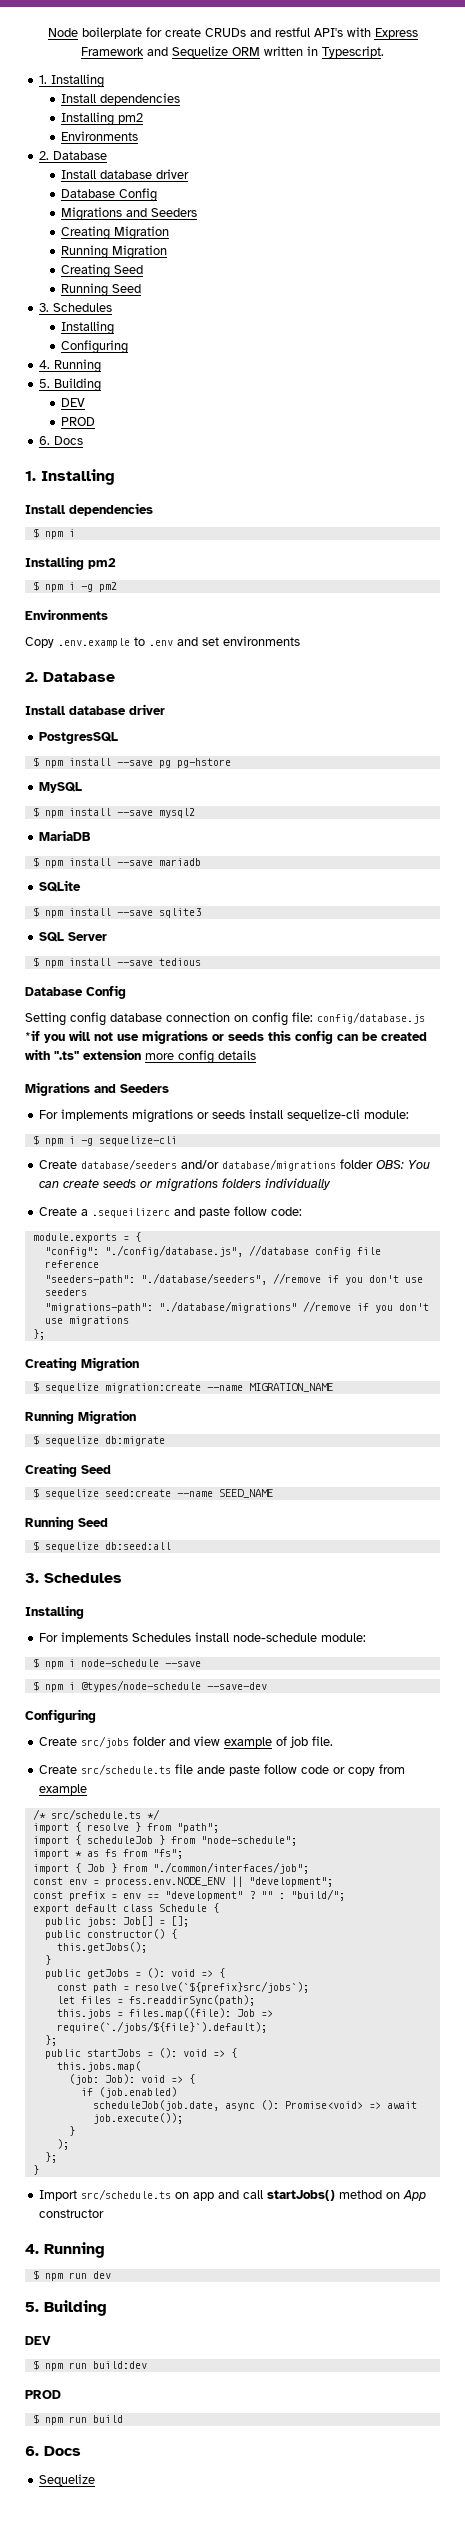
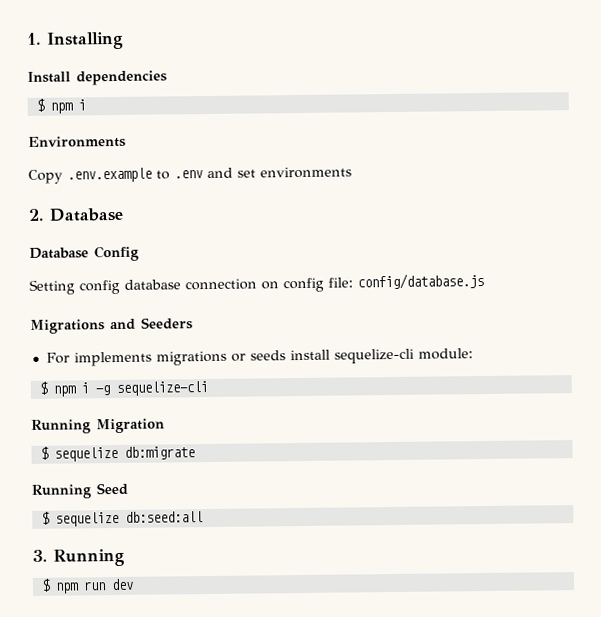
[47,27,418,39] [81,46,384,58] [38,74,104,88] [60,93,180,105] [60,112,143,126] [60,131,138,141] [38,151,107,160] [60,169,189,179] [60,188,157,202] [60,207,197,221] [60,226,169,240] [60,245,167,259] [60,264,143,278] [60,283,141,297] [38,303,112,312] [60,321,114,335] [60,340,128,354] [38,359,101,373] [38,378,101,392] [60,398,85,407] [60,417,95,426] [38,436,83,445] Node boilerplate for create CRUDs and restful API's with Express Framework and Sequelize ORM written in Typescript. // 1. Installing // Install dependencies // Installing pm2 // Environments // 2. Database // Install database driver // Database Config // Migrations and Seeders // Creating Migration // Running Migration // Creating Seed // Running Seed // 3. Schedules // Installing // Configuring // 4. Running // 5. Building // DEV // PROD // 6. Docs // -> (27, 38) none
[25,556,116,570] [32,581,117,592] // Installing pm2 // $ npm i -g pm2 -> (86, 105) none
[25,704,165,715] [38,732,118,744] [32,757,231,768] [38,782,82,793] [32,807,195,818] [38,830,91,841] [32,857,201,868] [38,880,81,892] [32,907,201,918] [38,932,107,942] [32,957,201,968] // Install database driver // PostgresSQL // $ npm install --save pg pg-hstore // MySQL // $ npm install --save mysql2 // MariaDB // $ npm install --save mariadb // SQLite // $ npm install --save sqlite3 // SQL Server // $ npm install --save tedious -> (124, 214) none
[25,1030,427,1044] [25,1049,256,1064] *if you will not use migrations or seeds this config can be created with ".ts" extension more config details -> (484, 281) none
[38,1159,430,1171] [38,1178,331,1192] [38,1206,302,1218] [32,1232,141,1243] [44,1245,381,1257] [44,1260,99,1268] [44,1273,423,1285] [44,1288,87,1296] [44,1301,429,1313] [44,1316,129,1326] [32,1329,45,1340] [25,1357,139,1371] [32,1382,333,1393] // Create database/seeders and/or database/migrations folder OBS: You can create seeds or migrations folders individually // Create a .sequeilizerc and paste follow code: // module.exports = { // "config": "./config/database.js", //database config file reference // "seeders-path": "./database/seeders", //remove if you don't use seeders // "migrations-path": "./database/migrations" //remove if you don't use migrations // }; // Creating Migration // $ sequelize migration:create --name MIGRATION_NAME -> (208, 389) none
[25,1463,111,1477] [32,1488,273,1499] // Creating Seed // $ sequelize seed:create --name SEED_NAME -> (195, 453) none
[44,1573,122,1583] [25,1605,84,1619] [38,1632,366,1644] [32,1658,201,1669] [32,1680,267,1692] [25,1709,96,1723] [38,1736,333,1748] [38,1764,405,1776] [38,1784,87,1795] [32,1809,160,1820] [32,1822,219,1833] [32,1835,297,1846] [32,1849,183,1859] [32,1862,309,1874] [32,1876,333,1887] [32,1889,345,1901] [32,1903,219,1914] [44,1916,189,1927] [44,1929,177,1940] [56,1942,147,1953] [44,1955,51,1965] [44,1968,225,1979] [56,1981,309,1993] [56,1995,255,2006] [56,2008,273,2019] [56,2021,267,2033] [44,2035,57,2046] [44,2048,237,2059] [56,2061,141,2072] [68,2074,195,2085] [80,2087,177,2098] [92,2100,417,2111] [92,2113,183,2124] [68,2126,75,2136] [56,2139,69,2150] [44,2152,57,2163] [32,2165,39,2175] [38,2189,426,2201] [38,2209,104,2218] [25,2244,39,2254] Schedules // Installing // For implements Schedules install node-schedule module: // $ npm i node-schedule --save // $ npm i @types/node-schedule --save-dev // Configuring // Create src/jobs folder and view example of job file. // Create src/schedule.ts file ande paste follow code or copy from example // /* src/schedule.ts */ // import { resolve } from "path"; // import { scheduleJob } from "node-schedule"; // import * as fs from "fs"; // import { Job } from "./common/interfaces/job"; // const env = process.env.NODE_ENV || "development"; // const prefix = env == "development" ? "" : "build/"; // export default class Schedule { // public jobs: Job[] = []; // public constructor() { // this.getJobs(); // } // public getJobs = (): void => { // const path = resolve(`${prefix}src/jobs`); // let files = fs.readdirSync(path); // this.jobs = files.map((file): Job => require(`./jobs/${file}`).default); // }; // public startJobs = (): void => { // this.jobs.map( // (job: Job): void => { // if (job.enabled) // scheduleJob(job.date, async (): Promise<void> => await job.execute()); // } // ); // }; // } // Import src/schedule.ts on app and call startJobs() method on App constructor // 4. -> (47, 555) none
[25,2300,107,2316] [25,2336,51,2345] [32,2360,147,2371] [25,2390,61,2399] [32,2414,123,2425] [25,2446,81,2456] [38,2474,95,2486] // 5. Building // DEV // $ npm run build:dev // PROD // $ npm run build // 6. Docs // Sequelize -> (134, 584) none

